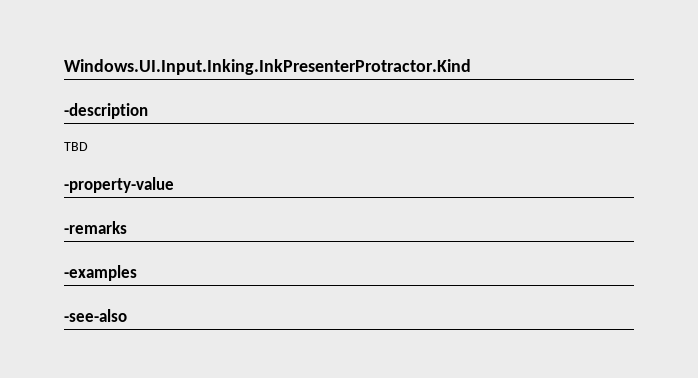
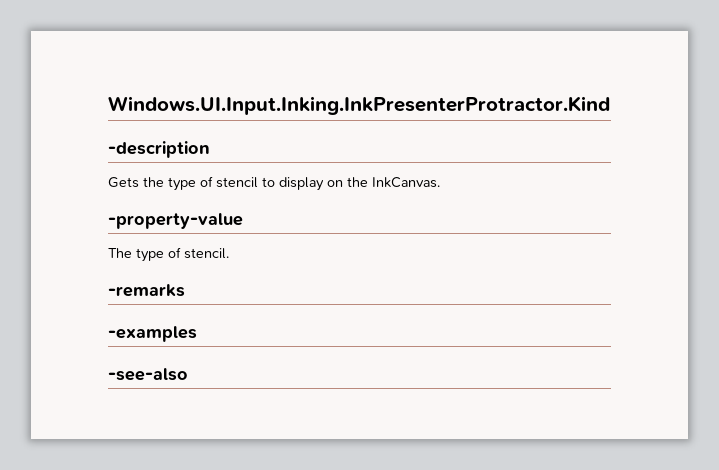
[64,142,88,151] [64,177,174,193] TBD // -property-value -> [108,176,440,191] [108,213,243,229] [108,247,229,262] Gets the type of stencil to display on the InkCanvas. // -property-value // The type of stencil.

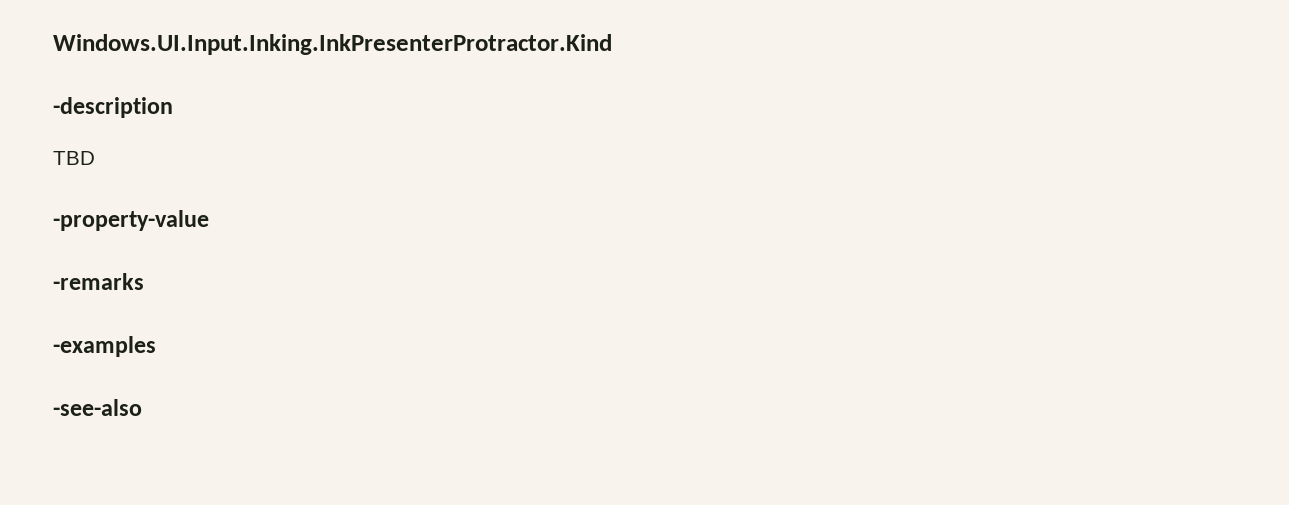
[108,176,440,191] [108,213,243,229] [108,247,229,262] Gets the type of stencil to display on the InkCanvas. // -property-value // The type of stencil. -> [53,151,95,165] [53,210,209,231] TBD // -property-value

